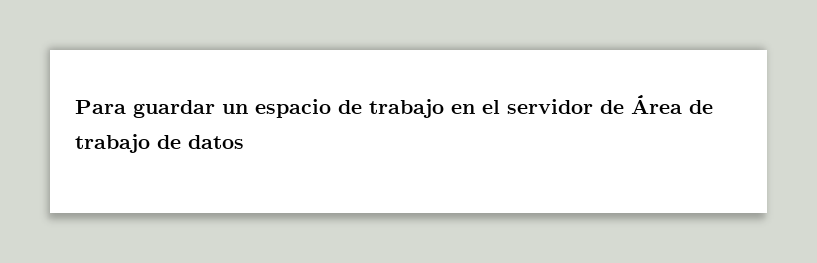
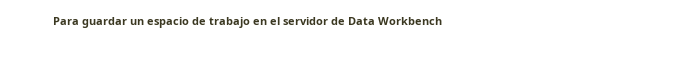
[631,95,713,114] [75,134,244,153] Área de trabajo de datos -> [348,17,442,25] Data Workbench

